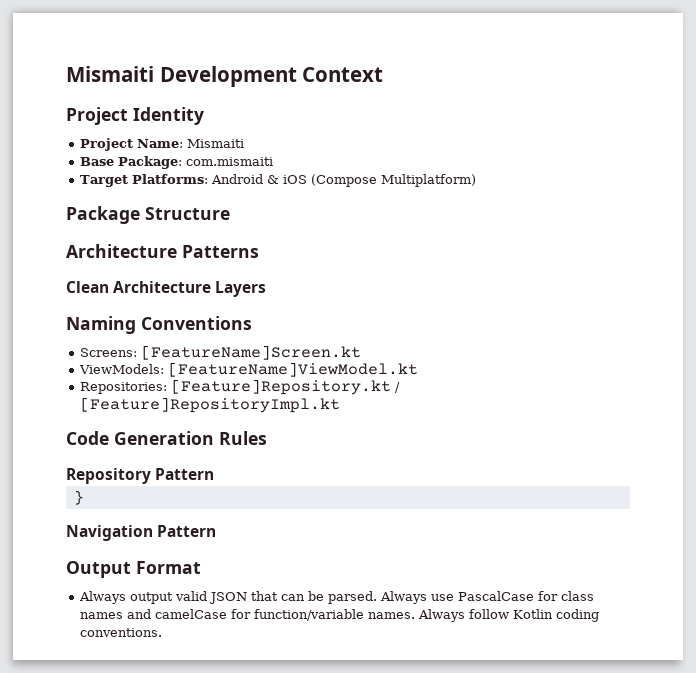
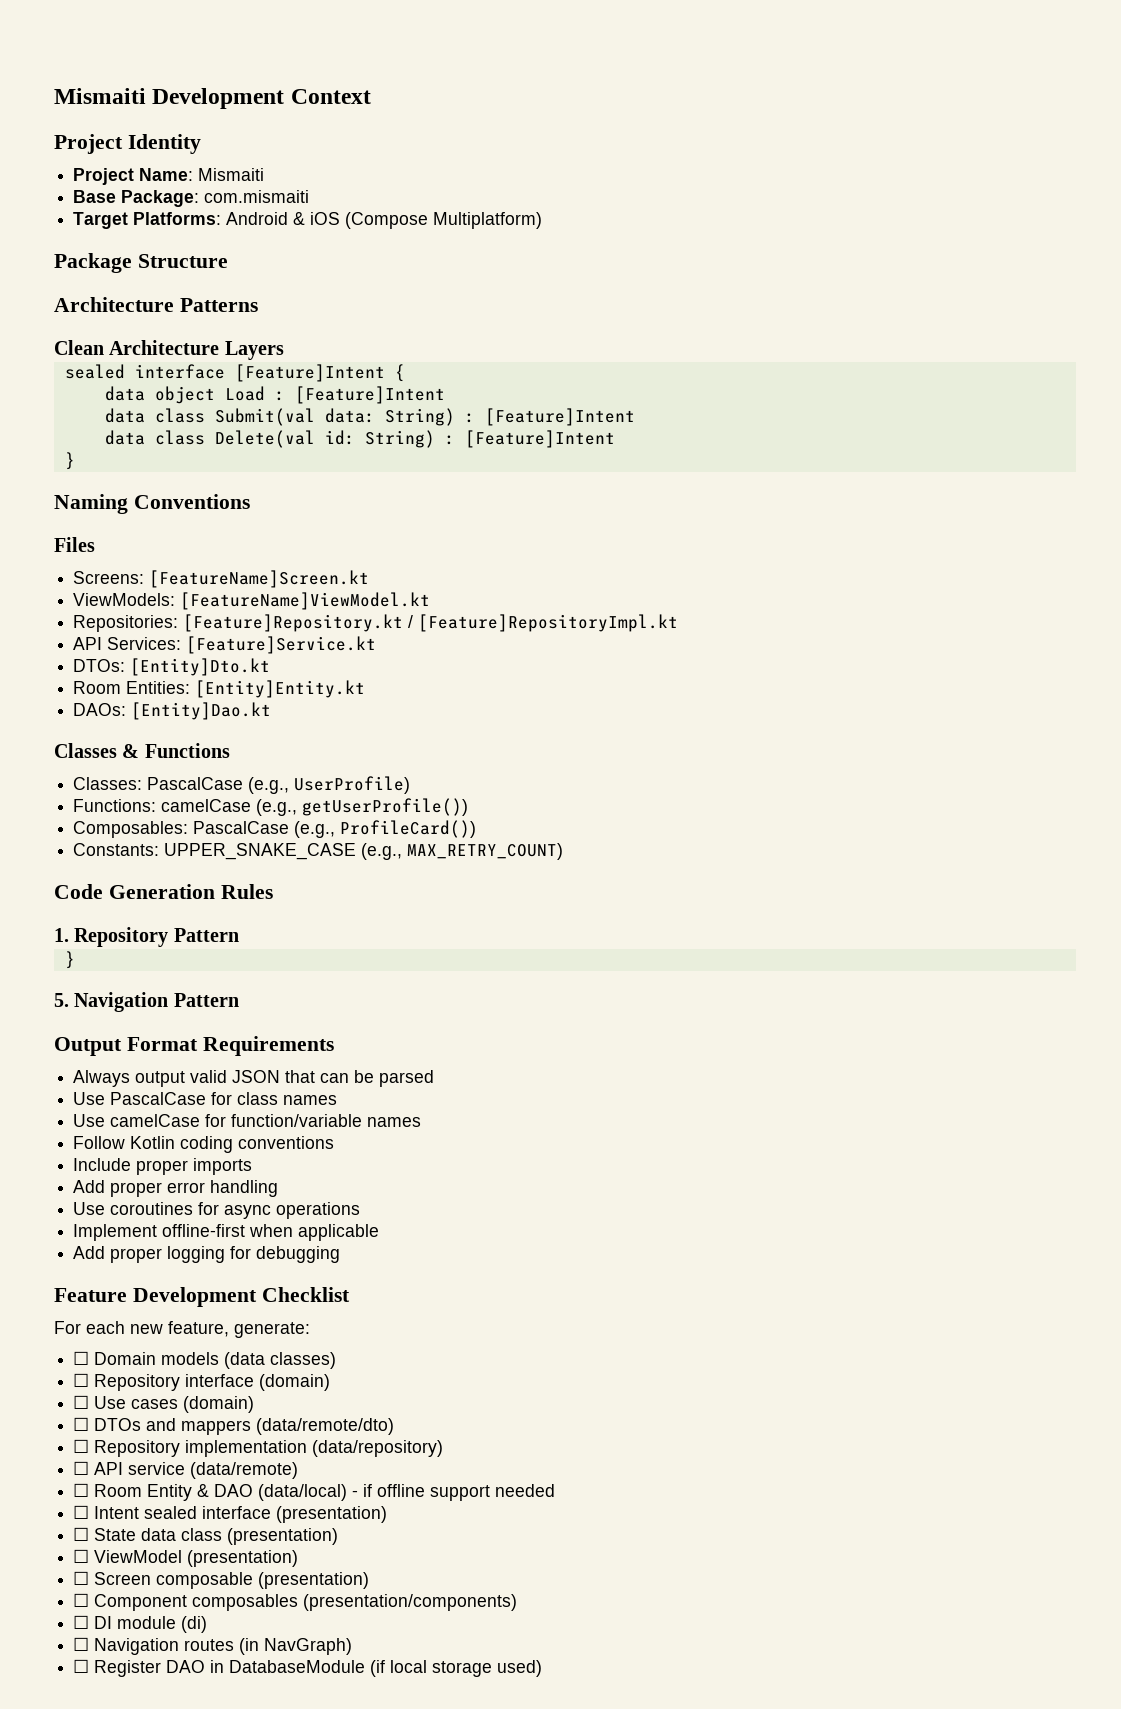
(267, 289) none -> [64,364,405,382] [104,386,445,404] [104,408,635,426] [104,430,615,448] [64,452,75,470] // sealed interface [Feature]Intent { // data object Load : [Feature]Intent // data class Submit(val data: String) : [Feature]Intent // data class Delete(val id: String) : [Feature]Intent // }
(252, 323) none -> [54,537,95,552] // Files
(341, 405) none -> [73,636,377,654] [73,658,271,676] [73,680,366,698] [73,702,272,720] [54,743,230,758] [73,776,411,794] [73,798,469,816] [73,820,477,838] [73,843,564,860] // API Services: [Feature]Service.kt // DTOs: [Entity]Dto.kt // Room Entities: [Entity]Entity.kt // DAOs: [Entity]Dao.kt // Classes & Functions // Classes: PascalCase (e.g., UserProfile) // Functions: camelCase (e.g., getUserProfile()) // Composables: PascalCase (e.g., ProfileCard()) // Constants: UPPER_SNAKE_CASE (e.g., MAX_RETRY_COUNT)
(267, 438) none -> [54,928,69,942] 1.
(84, 497) none -> [54,993,69,1007] 5.
(201, 567) none -> [202,1036,334,1056] Requirements
[328,591,455,604] parsed. Always use -> [379,1070,435,1087] [73,1092,106,1105] parsed // Use
[127,609,152,619] and -> [73,1114,106,1127] // Use
[368,609,600,622] [80,628,163,637] names. Always follow Kotlin coding conventions. -> [367,1117,422,1127] [73,1136,335,1153] [73,1158,253,1175] [73,1180,279,1197] [73,1202,361,1219] [73,1224,380,1241] [73,1246,341,1263] [54,1287,350,1307] [54,1321,310,1338] [73,1351,337,1369] [73,1373,331,1391] [73,1395,255,1413] [73,1417,395,1435] [73,1439,444,1457] [73,1461,299,1479] [73,1483,556,1501] [73,1505,388,1523] [73,1527,339,1545] [73,1549,299,1567] [73,1571,370,1589] [73,1593,518,1611] [73,1615,208,1633] [73,1637,353,1655] [73,1659,543,1677] names // Follow Kotlin coding conventions // Include proper imports // Add proper error handling // Use coroutines for async operations // Implement offline-first when applicable // Add proper logging for debugging // Feature Development Checklist // For each new feature, generate: // ☐ Domain models (data classes) // ☐ Repository interface (domain) // ☐ Use cases (domain) // ☐ DTOs and mappers (data/remote/dto) // ☐ Repository implementation (data/repository) // ☐ API service (data/remote) // ☐ Room Entity & DAO (data/local) - if offline support needed // ☐ Intent sealed interface (presentation) // ☐ State data class (presentation) // ☐ ViewModel (presentation) // ☐ Screen composable (presentation) // ☐ Component composables (presentation/components) // ☐ DI module (di) // ☐ Navigation routes (in NavGraph) // ☐ Register DAO in DatabaseModule (if local storage used)

